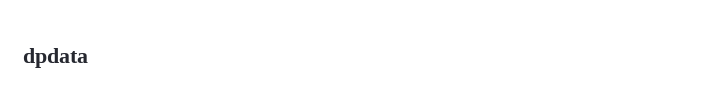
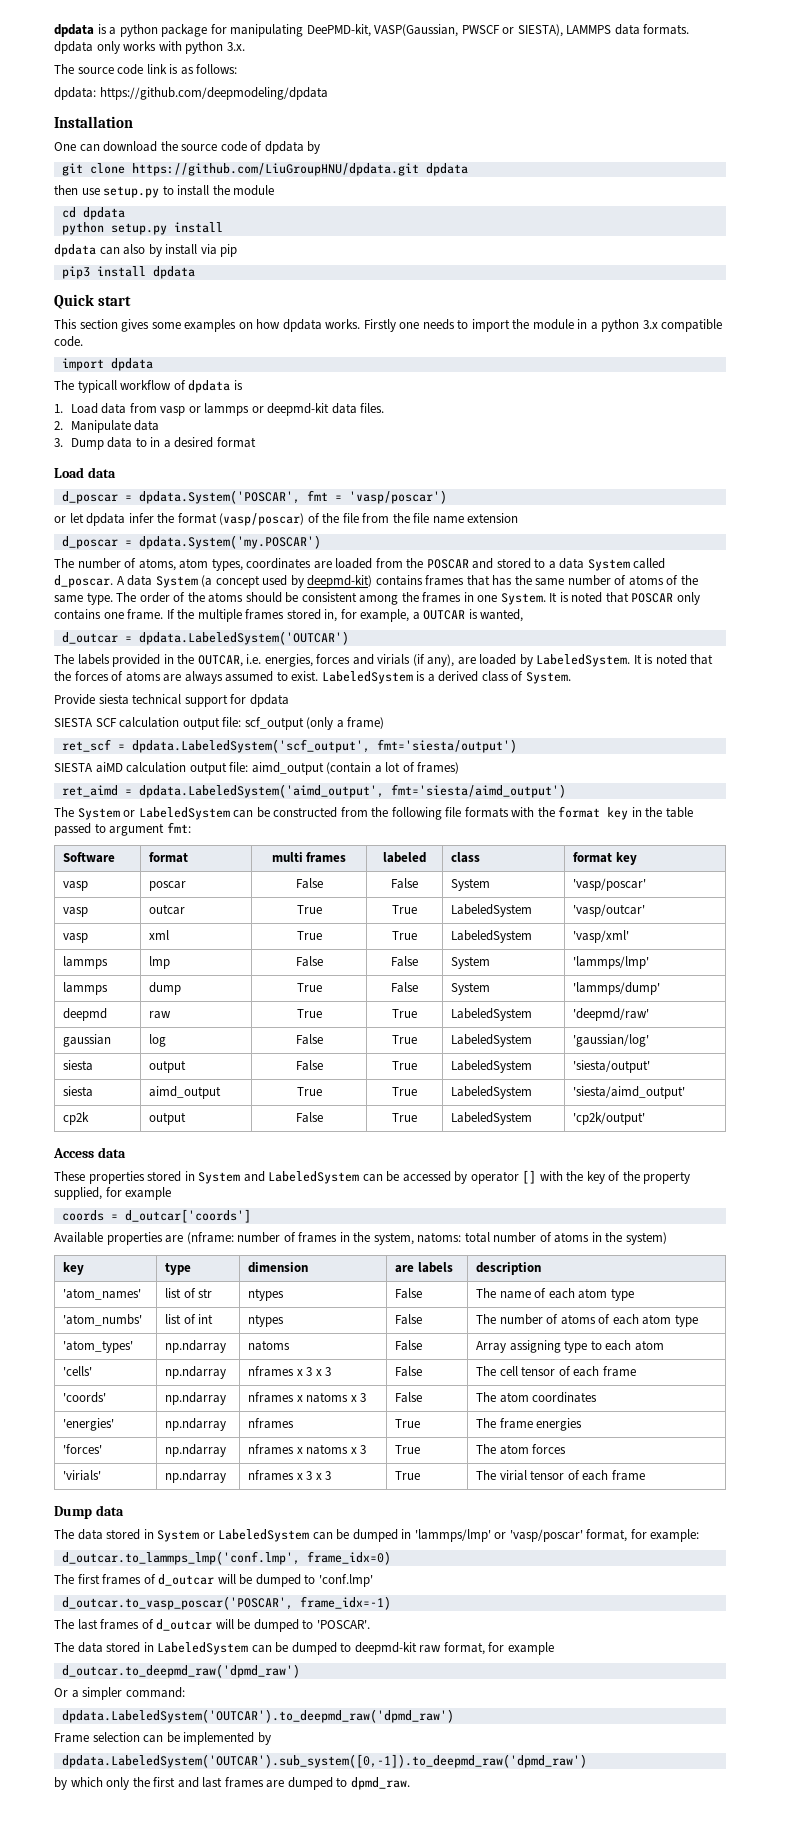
[23,48,88,68] dpdata -> [54,24,690,37] [54,41,245,54] [54,64,238,75] [54,87,328,100] [54,116,133,128] [54,141,321,154] [61,163,468,176] [54,185,275,198] [61,207,125,220] [61,222,223,235] [54,244,238,257] [61,266,195,279] [54,294,131,309] [54,319,723,332] [54,336,83,347] [61,358,153,371] [54,380,243,393] [54,403,385,416] [54,420,160,433] [54,437,256,450] [54,467,116,478] [61,490,447,504] [54,513,519,526] [61,535,321,549] [54,558,666,571] [54,575,698,588] [54,592,700,605] [54,609,524,622] [61,631,349,645] [54,654,714,667] [54,671,571,684] [54,694,289,707] [54,717,385,730] [61,739,517,753] [54,762,460,775] [61,784,566,798] [54,806,693,820] [54,822,191,836] [63,852,116,863] [149,852,189,863] [271,852,347,863] [383,852,426,863] [451,852,481,863] [573,852,637,865] [63,881,89,891] [149,881,187,891] [295,878,323,889] [391,878,418,889] [451,878,491,891] [573,878,647,891] [63,907,89,917] [149,904,186,915] [296,905,322,914] [392,905,417,914] [451,904,533,917] [573,904,646,917] [63,933,89,943] [149,930,170,940] [296,931,322,940] [392,931,417,940] [451,930,533,943] [573,930,630,943] [63,956,109,969] [149,956,171,969] [295,956,323,967] [391,956,418,967] [451,956,491,969] [573,956,650,969] [63,982,109,995] [149,982,182,995] [296,983,322,992] [391,982,418,993] [451,982,491,995] [573,982,661,995] [63,1008,108,1021] [149,1011,172,1019] [296,1009,322,1018] [392,1009,417,1018] [451,1008,533,1021] [573,1008,650,1021] [63,1034,112,1047] [149,1034,167,1047] [295,1034,323,1045] [392,1035,417,1044] [451,1034,533,1047] [573,1034,650,1047] [63,1060,94,1071] [149,1060,187,1073] [295,1060,323,1071] [392,1061,417,1070] [451,1060,533,1073] [573,1060,651,1073] [63,1086,94,1097] [149,1086,222,1099] [296,1087,322,1096] [392,1087,417,1096] [451,1086,533,1099] [573,1086,686,1099] [63,1112,90,1125] [149,1112,187,1125] [295,1112,323,1123] [392,1113,417,1122] [451,1112,533,1125] [573,1112,646,1125] [53,1147,126,1158] [54,1170,691,1184] [54,1187,172,1200] [61,1209,251,1223] [54,1232,667,1245] [63,1262,85,1275] [165,1263,192,1275] [248,1262,309,1273] [395,1262,453,1273] [476,1262,542,1275] [63,1288,142,1300] [165,1288,213,1298] [248,1288,285,1301] [395,1288,423,1299] [476,1288,634,1301] [63,1314,143,1326] [165,1314,214,1324] [248,1314,285,1327] [395,1314,423,1325] [476,1314,698,1327] [63,1340,134,1353] [165,1340,227,1353] [248,1340,291,1351] [395,1340,423,1351] [476,1340,664,1353] [63,1366,93,1376] [165,1366,227,1379] [248,1366,332,1377] [395,1366,423,1377] [476,1366,636,1377] [63,1392,107,1403] [165,1392,227,1405] [248,1392,367,1403] [395,1392,423,1403] [476,1392,598,1403] [63,1418,115,1431] [165,1418,227,1431] [248,1418,295,1429] [395,1419,421,1428] [476,1418,583,1431] [63,1444,103,1454] [165,1444,227,1457] [248,1444,367,1455] [395,1445,421,1454] [476,1444,567,1455] [63,1470,102,1481] [165,1470,227,1483] [248,1470,332,1481] [395,1471,421,1480] [476,1470,645,1481] [54,1505,124,1519] [54,1529,700,1542] [61,1551,391,1565] [54,1574,373,1587] [61,1596,391,1610] [54,1619,370,1632] [54,1642,554,1655] [61,1664,300,1678] [54,1687,185,1700] [61,1709,454,1723] [54,1732,271,1745] [61,1754,587,1768] [54,1777,410,1790] dpdata is a python package for manipulating DeePMD-kit, VASP(Gaussian, PWSCF or SIESTA), LAMMPS data formats. dpdata only works with python 3.x. // The source code link is as follows: // dpdata: https://github.com/deepmodeling/dpdata // Installation // One can download the source code of dpdata by // git clone https://github.com/LiuGroupHNU/dpdata.git dpdata // then use setup.py to install the module // cd dpdata // python setup.py install // dpdata can also by install via pip // pip3 install dpdata // Quick start // This section gives some examples on how dpdata works. Firstly one needs to import the module in a python 3.x compatible code. // import dpdata // The typicall workflow of dpdata is // 1. Load data from vasp or lammps or deepmd-kit data files. // 2. Manipulate data // 3. Dump data to in a desired format // Load data // d_poscar = dpdata.System('POSCAR', fmt = 'vasp/poscar') // or let dpdata infer the format (vasp/poscar) of the file from the file name extension // d_poscar = dpdata.System('my.POSCAR') // The number of atoms, atom types, coordinates are loaded from the POSCAR and stored to a data System called d_poscar. A data System (a concept used by deepmd-kit) contains frames that has the same number of atoms of the same type. The order of the atoms should be consistent among the frames in one System. It is noted that POSCAR only contains one frame. If the multiple frames stored in, for example, a OUTCAR is wanted, // d_outcar = dpdata.LabeledSystem('OUTCAR') // The labels provided in the OUTCAR, i.e. energies, forces and virials (if any), are loaded by LabeledSystem. It is noted that the forces of atoms are always assumed to exist. LabeledSystem is a derived class of System. // Provide siesta technical support for dpdata // SIESTA SCF calculation output file: scf_output (only a frame) // ret_scf = dpdata.LabeledSystem('scf_output', fmt='siesta/output') // SIESTA aiMD calculation output file: aimd_output (contain a lot of frames) // ret_aimd = dpdata.LabeledSystem('aimd_output', fmt='siesta/aimd_output') // The System or LabeledSystem can be constructed from the following file formats with the format key in the table passed to argument fmt: // Software | format | multi frames | labeled | class | format key // vasp | poscar | False | False | System | 'vasp/poscar' // vasp | outcar | True | True | LabeledSystem | 'vasp/outcar' // vasp | xml | True | True | LabeledSystem | 'vasp/xml' // lammps | lmp | False | False | System | 'lammps/lmp' // lammps | dump | True | False | System | 'lammps/dump' // deepmd | raw | True | True | LabeledSystem | 'deepmd/raw' // gaussian | log | False | True | LabeledSystem | 'gaussian/log' // siesta | output | False | True | LabeledSystem | 'siesta/output' // siesta | aimd_output | True | True | LabeledSystem | 'siesta/aimd_output' // cp2k | output | False | True | LabeledSystem | 'cp2k/output' // Access data // These properties stored in System and LabeledSystem can be accessed by operator [] with the key of the property supplied, for example // coords = d_outcar['coords'] // Available properties are (nframe: number of frames in the system, natoms: total number of atoms in the system) // key | type | dimension | are labels | description // 'atom_names' | list of str | ntypes | False | The name of each atom type // 'atom_numbs' | list of int | ntypes | False | The number of atoms of each atom type // 'atom_types' | np.ndarray | natoms | False | Array assigning type to each atom // 'cells' | np.ndarray | nframes x 3 x 3 | False | The cell tensor of each frame // 'coords' | np.ndarray | nframes x natoms x 3 | False | The atom coordinates // 'energies' | np.ndarray | nframes | True | The frame energies // 'forces' | np.ndarray | nframes x natoms x 3 | True | The atom forces // 'virials' | np.ndarray | nframes x 3 x 3 | True | The virial tensor of each frame // Dump data // The data stored in System or LabeledSystem can be dumped in 'lammps/lmp' or 'vasp/poscar' format, for example: // d_outcar.to_lammps_lmp('conf.lmp', frame_idx=0) // The first frames of d_outcar will be dumped to 'conf.lmp' // d_outcar.to_vasp_poscar('POSCAR', frame_idx=-1) // The last frames of d_outcar will be dumped to 'POSCAR'. // The data stored in LabeledSystem can be dumped to deepmd-kit raw format, for example // d_outcar.to_deepmd_raw('dpmd_raw') // Or a simpler command: // dpdata.LabeledSystem('OUTCAR').to_deepmd_raw('dpmd_raw') // Frame selection can be implemented by // dpdata.LabeledSystem('OUTCAR').sub_system([0,-1]).to_deepmd_raw('dpmd_raw') // by which only the first and last frames are dumped to dpmd_raw.

